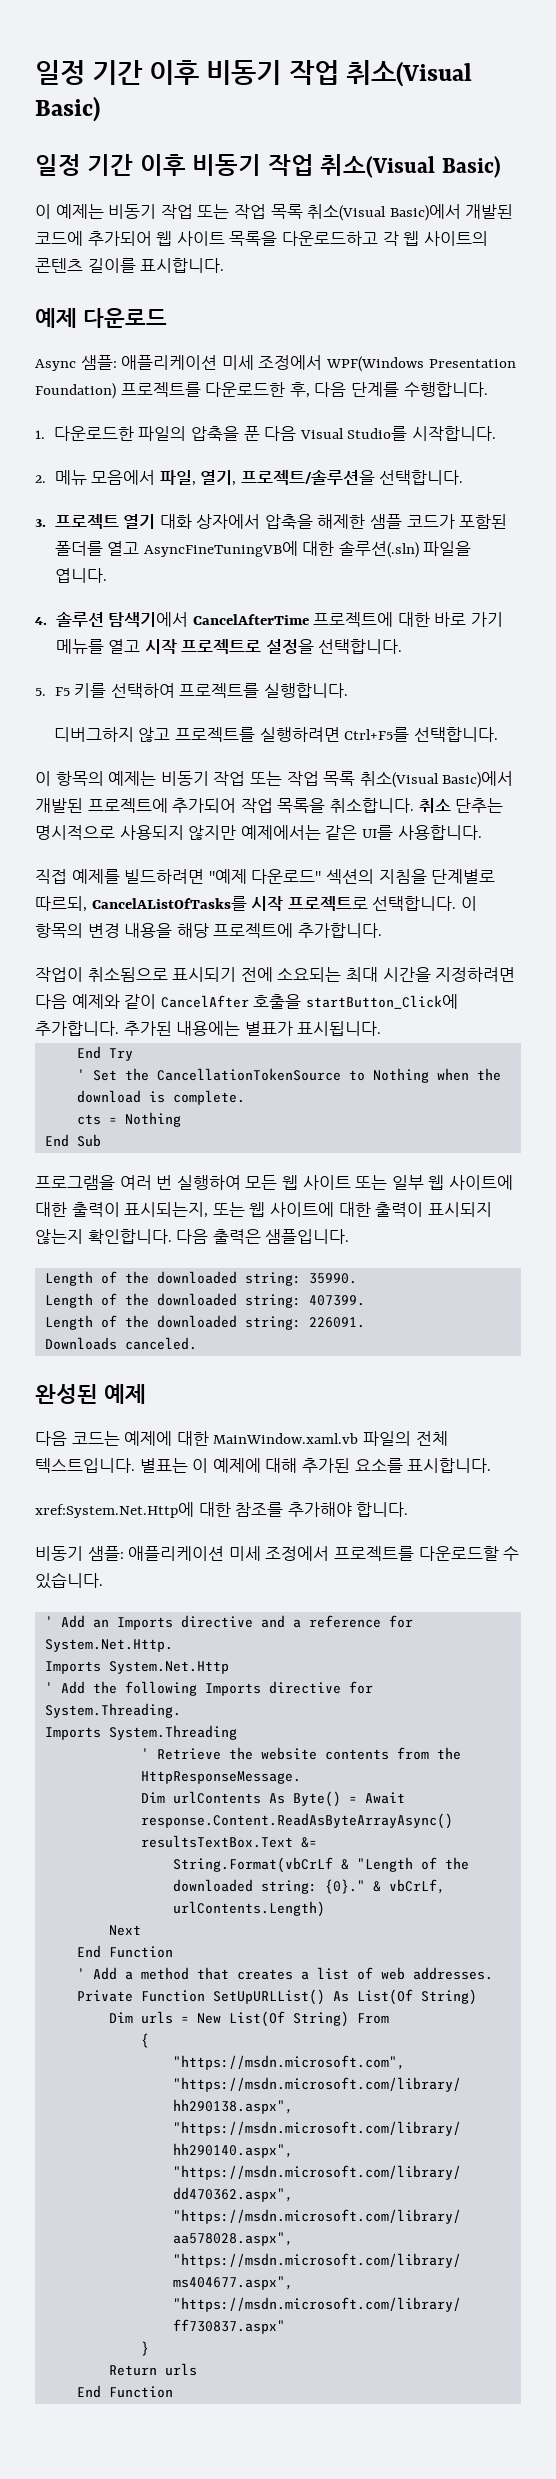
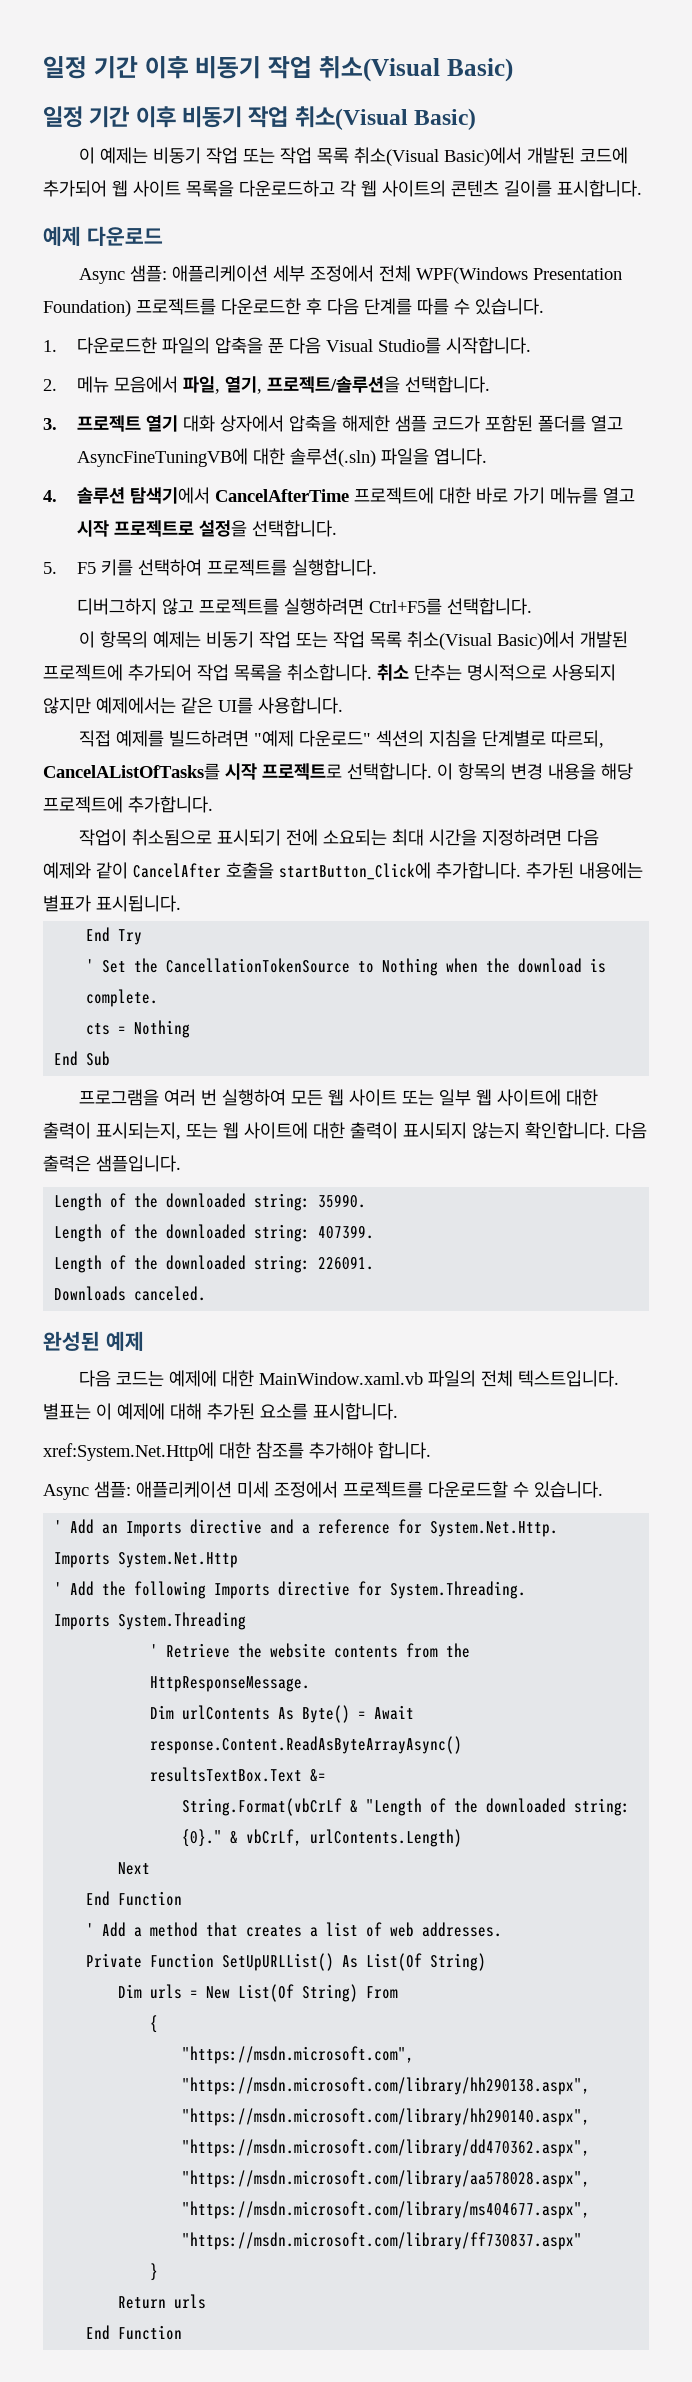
[221,355,323,370] 미세 조정에서 -> [273,265,412,282] 세부 조정에서 전체
[289,382,310,398] 후, -> [306,298,322,315] 후
[403,382,488,397] 수행합니다. -> [417,298,544,315] 따를 수 있습니다.
[35,1546,83,1561] 비동기 -> [43,1484,89,1500] Async

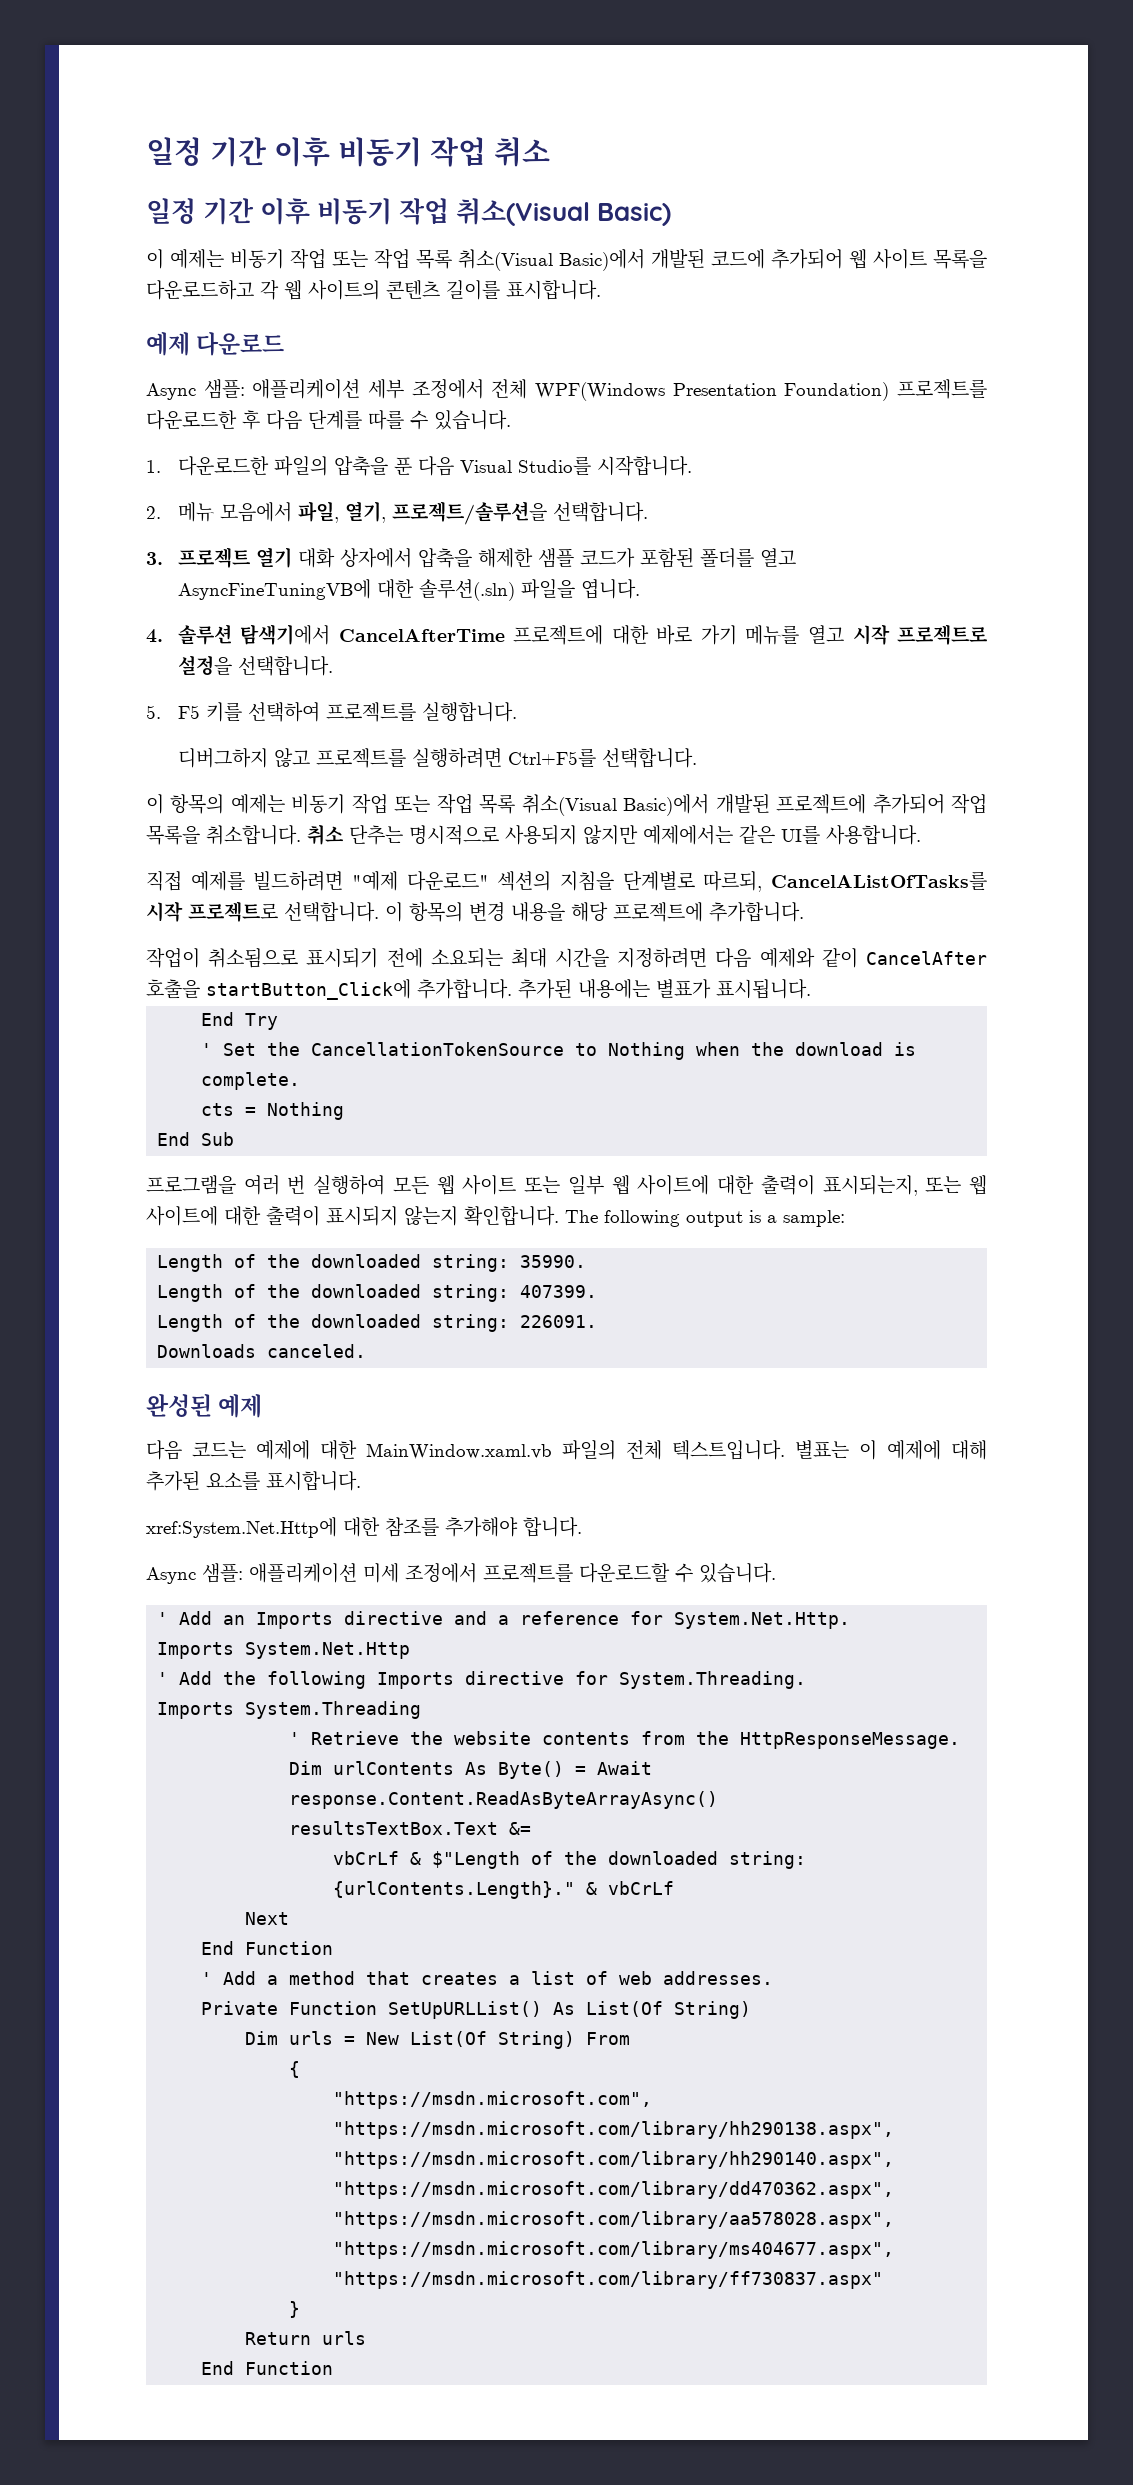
[43,56,513,82] 일정 기간 이후 비동기 작업 취소(Visual Basic) -> [146,137,550,167] 일정 기간 이후 비동기 작업 취소
[615,1122,647,1139] [43,1155,181,1172] 다음 출력은 샘플입니다. -> [565,1210,845,1227] The following output is a sample:
[182,1798,631,1816] [182,1829,463,1847] String.Format(vbCrLf & "Length of the downloaded string: {0}." & vbCrLf, urlContents.Length) -> [333,1851,807,1869] [333,1881,675,1899] vbCrLf & $"Length of the downloaded string: {urlContents.Length}." & vbCrLf

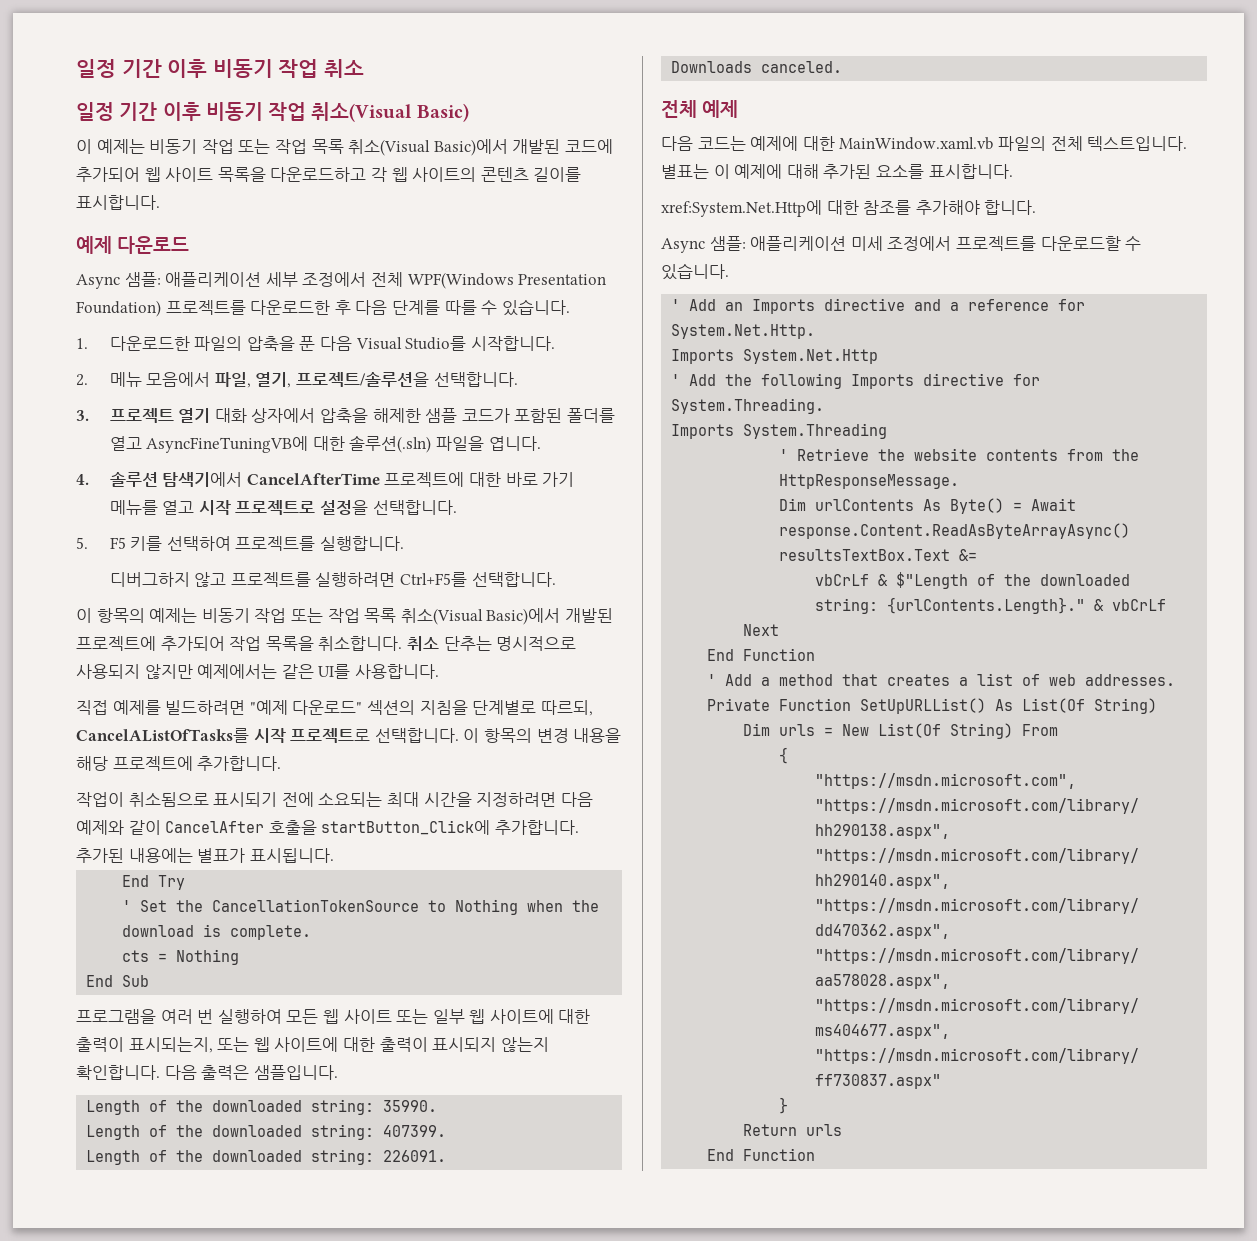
[565,1210,845,1227] The following output is a sample: -> [164,1065,338,1080] 다음 출력은 샘플입니다.
[146,1393,212,1417] 완성된 -> [661,100,697,118] 전체

